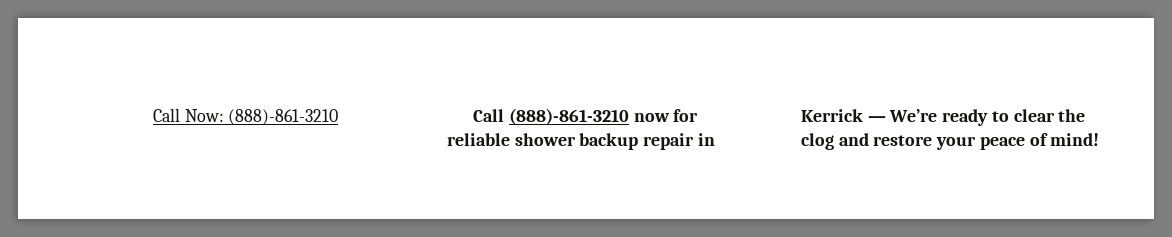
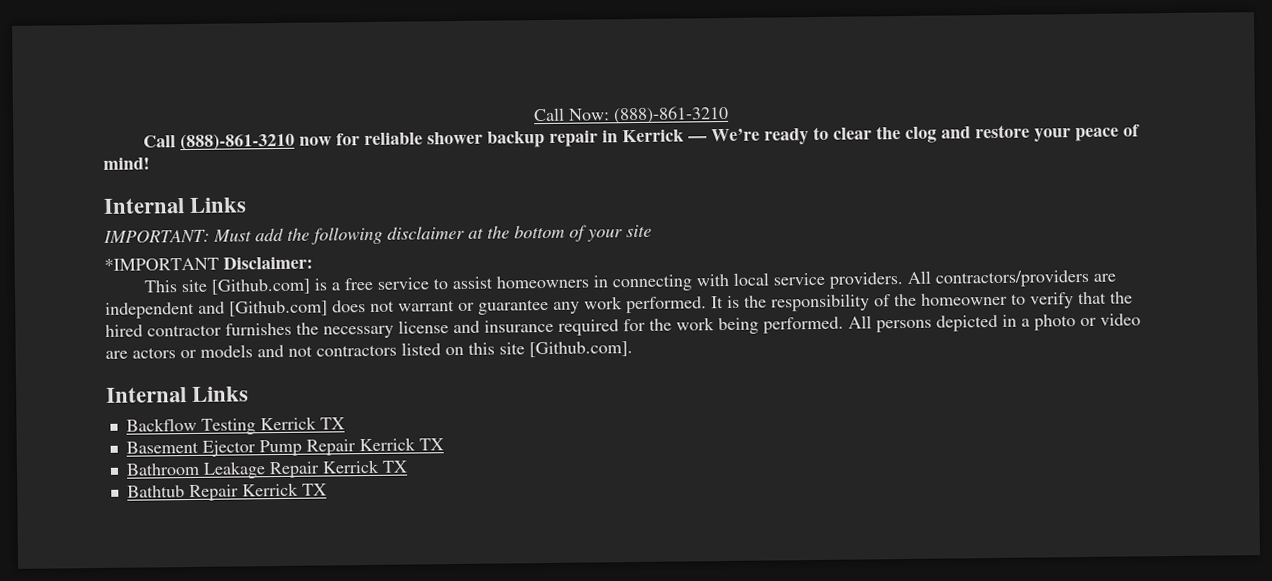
(1100, 139) none -> [103,197,248,214] [103,224,652,245] [104,256,313,271] [144,269,1117,295] [105,291,1133,319] [105,313,1141,339] [105,341,633,359] [106,386,250,403] [125,416,345,435] [125,437,444,457] [125,459,408,479] [126,482,327,502] // Internal Links // IMPORTANT: Must add the following disclaimer at the bottom of your site // *IMPORTANT Disclaimer: // This site [Github.com] is a free service to assist homeowners in connecting with local service providers. All contractors/providers are independent and [Github.com] does not warrant or guarantee any work performed. It is the responsibility of the homeowner to verify that the hired contractor furnishes the necessary license and insurance required for the work being performed. All persons depicted in a photo or video are actors or models and not contractors listed on this site [Github.com]. // Internal Links // Backflow Testing Kerrick TX // Basement Ejector Pump Repair Kerrick TX // Bathroom Leakage Repair Kerrick TX // Bathtub Repair Kerrick TX

